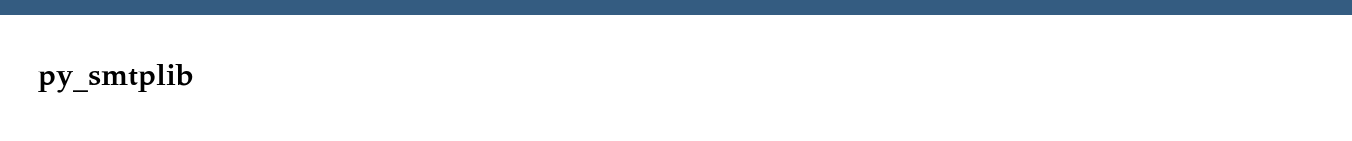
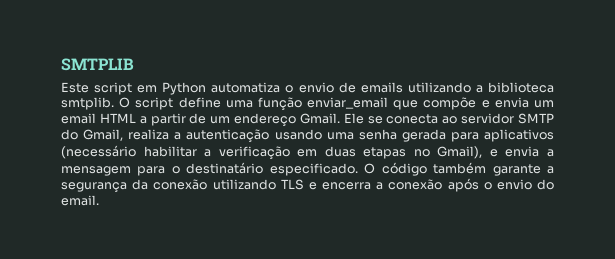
[38,64,194,93] py_smtplib -> [61,58,134,71] [61,82,554,95] [61,97,554,111] [61,113,555,127] [61,129,555,143] [61,145,554,160] [61,162,554,176] [61,178,555,193] [61,195,99,206] SMTPLIB // Este script em Python automatiza o envio de emails utilizando a biblioteca smtplib. O script define uma função enviar_email que compõe e envia um email HTML a partir de um endereço Gmail. Ele se conecta ao servidor SMTP do Gmail, realiza a autenticação usando uma senha gerada para aplicativos (necessário habilitar a verificação em duas etapas no Gmail), e envia a mensagem para o destinatário especificado. O código também garante a segurança da conexão utilizando TLS e encerra a conexão após o envio do email.

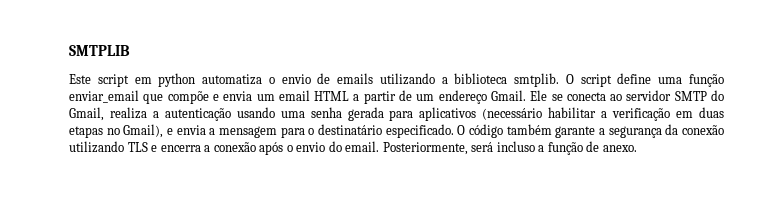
[162,82,207,95] Python -> [158,73,196,87] python
(99, 200) none -> [382,141,637,155] Posteriormente, será incluso a função de anexo.

